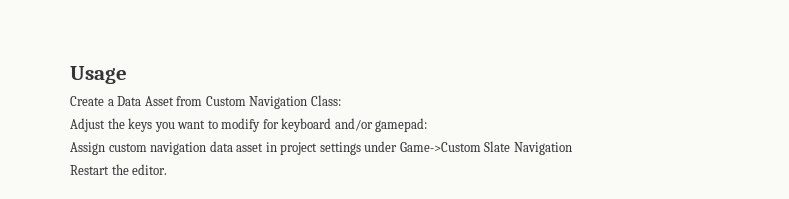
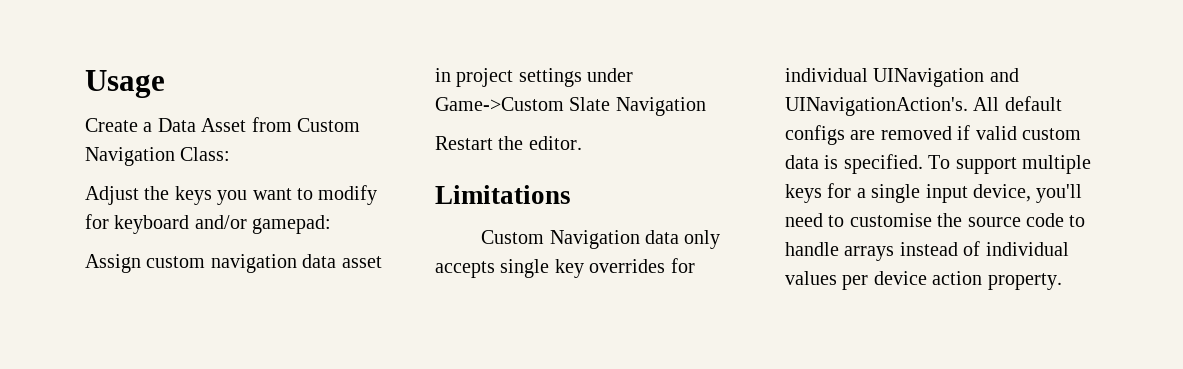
(168, 169) none -> [435,185,571,204] [481,230,721,249] [435,258,695,278] [785,68,1019,87] [785,96,1062,116] [785,125,1081,145] [785,154,1091,174] [785,183,1083,203] [785,213,1086,227] [785,241,1069,261] [785,271,1062,290] // Limitations // Custom Navigation data only accepts single key overrides for individual UINavigation and UINavigationAction's. All default configs are removed if valid custom data is specified. To support multiple keys for a single input device, you'll need to customise the source code to handle arrays instead of individual values per device action property.

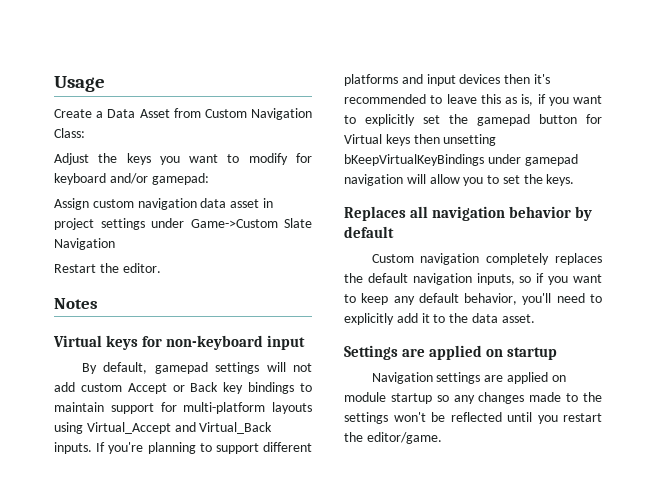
[435,185,571,204] [481,230,721,249] [435,258,695,278] [785,68,1019,87] [785,96,1062,116] [785,125,1081,145] [785,154,1091,174] [785,183,1083,203] [785,213,1086,227] [785,241,1069,261] [785,271,1062,290] Limitations // Custom Navigation data only accepts single key overrides for individual UINavigation and UINavigationAction's. All default configs are removed if valid custom data is specified. To support multiple keys for a single input device, you'll need to customise the source code to handle arrays instead of individual values per device action property. -> [54,298,98,309] [53,335,306,350] [81,362,312,374] [54,382,312,394] [54,402,312,414] [54,422,273,434] [54,442,312,454] [344,74,550,86] [344,94,602,106] [344,114,602,126] [344,134,497,146] [344,154,578,166] [344,174,575,186] [344,206,593,221] [344,226,394,238] [371,253,602,265] [344,273,602,285] [344,293,602,305] [344,313,535,325] [344,345,558,360] [371,372,566,384] [344,392,602,404] [344,412,602,424] [344,432,442,444] Notes // Virtual keys for non-keyboard input // By default, gamepad settings will not add custom Accept or Back key bindings to maintain support for multi-platform layouts using Virtual_Accept and Virtual_Back inputs. If you're planning to support different platforms and input devices then it's recommended to leave this as is, if you want to explicitly set the gamepad button for Virtual keys then unsetting bKeepVirtualKeyBindings under gamepad navigation will allow you to set the keys. // Replaces all navigation behavior by default // Custom navigation completely replaces the default navigation inputs, so if you want to keep any default behavior, you'll need to explicitly add it to the data asset. // Settings are applied on startup // Navigation settings are applied on module startup so any changes made to the settings won't be reflected until you restart the editor/game.

